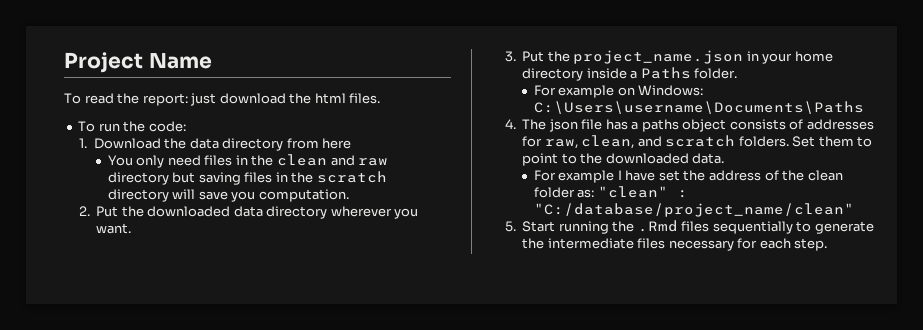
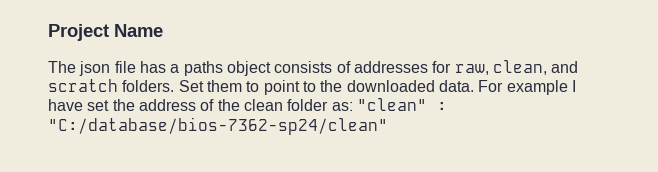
[64,93,381,106] [78,121,186,132] [78,138,352,151] [107,154,389,168] [107,171,387,185] [107,189,349,202] [78,206,419,219] [96,223,132,234] [504,50,833,64] [522,67,738,81] [533,85,704,98] [533,101,864,114] [504,119,516,129] To read the report: just download the html files. // To run the code: // 1. Download the data directory from here // You only need files in the clean and raw directory but saving files in the scratch directory will save you computation. // 2. Put the downloaded data directory wherever you want. // 3. Put the project_name.json in your home directory inside a Paths folder. // For example on Windows: C:\Users\username\Documents\Paths // 4. -> (163, 30) none
(725, 158) // -> (474, 86) none
[533,203,854,217] [504,220,874,234] [522,238,828,251] "C:/database/project_name/clean" // 5. Start running the .Rmd files sequentially to generate the intermediate files necessary for each step. -> [48,117,388,135] "C:/database/bios-7362-sp24/clean"

